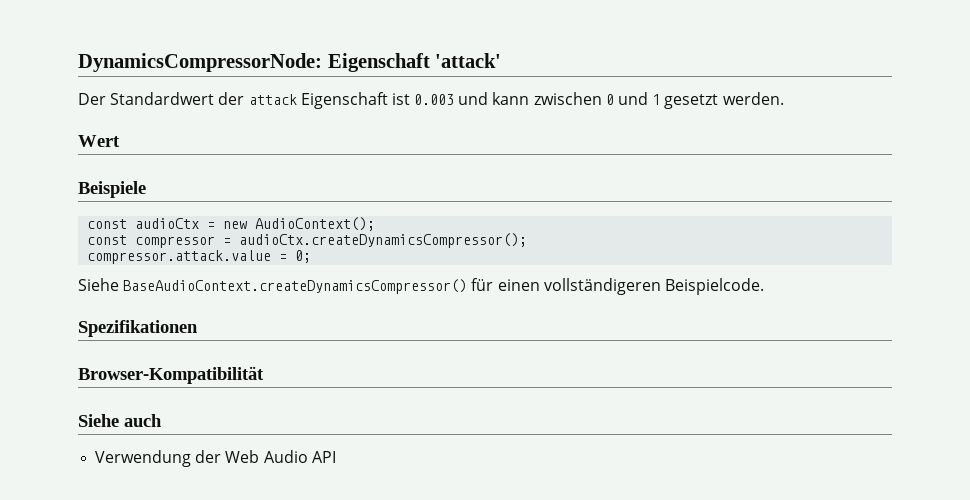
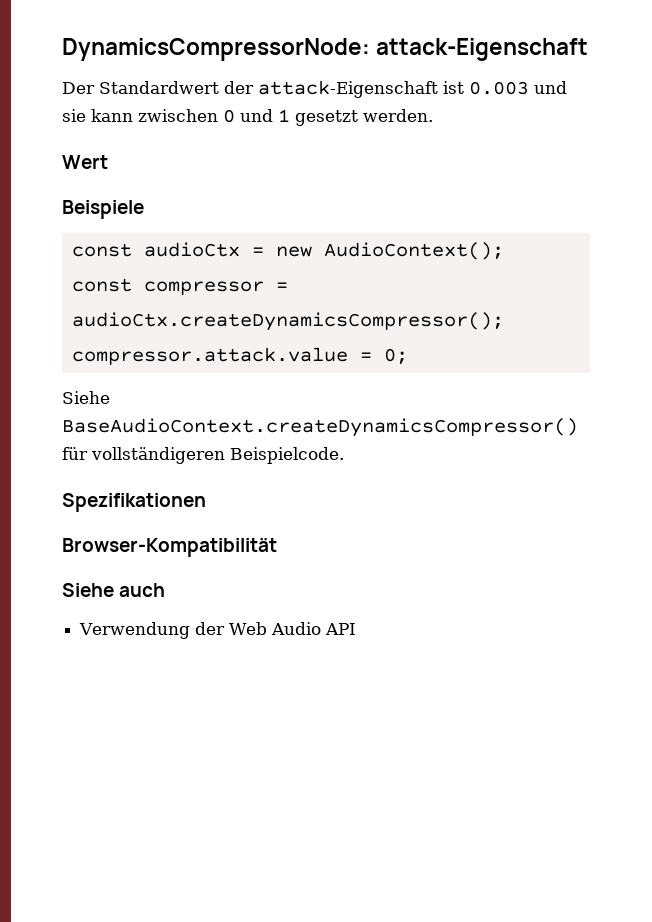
[327,53,502,72] Eigenschaft 'attack' -> [376,38,589,61] attack-Eigenschaft
[248,92,388,109] attack Eigenschaft -> [258,80,438,98] attack-Eigenschaft
(489, 98) none -> [62,109,86,122] sie
[497,279,540,291] einen -> (88, 453) none

